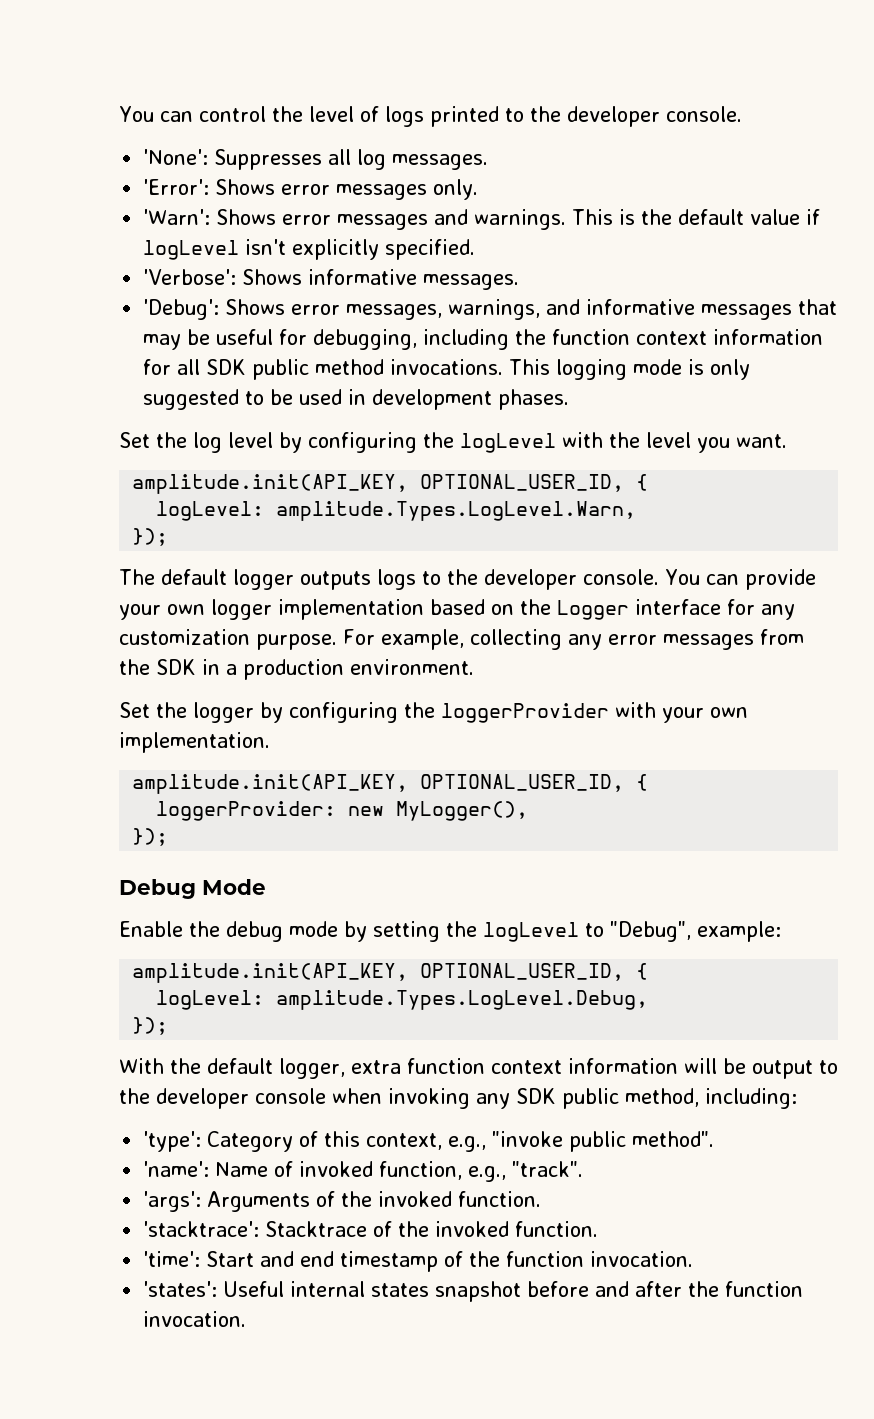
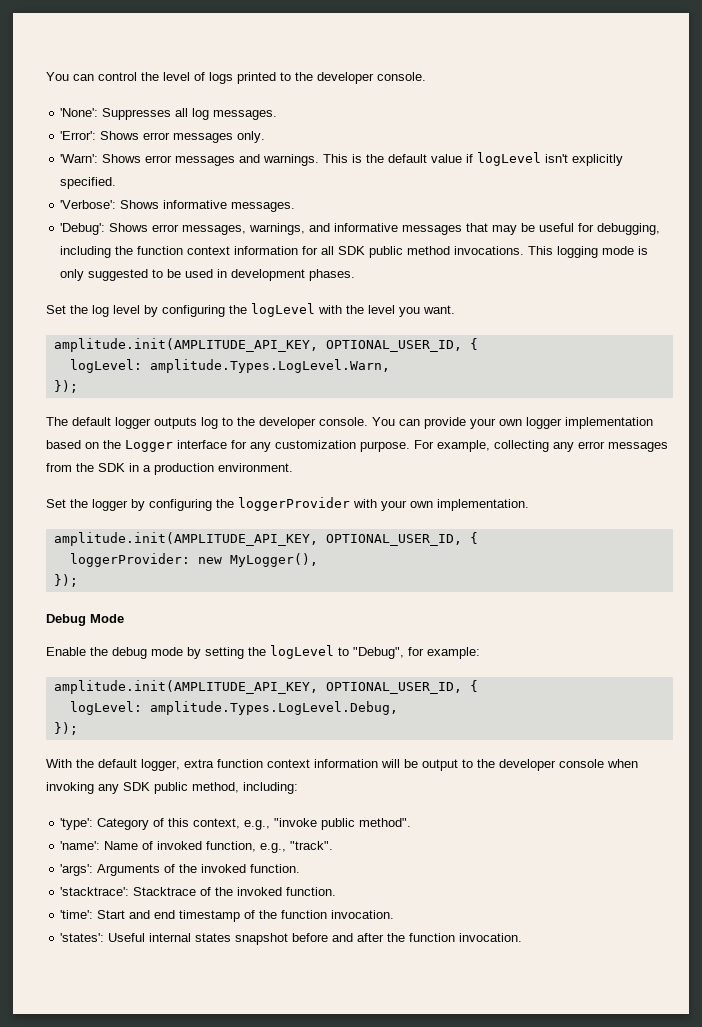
[132,474,409,494] amplitude.init(API_KEY, -> [53,338,318,352] amplitude.init(AMPLITUDE_API_KEY,
[377,569,416,590] logs -> [201,417,218,429] log
[132,774,409,794] amplitude.init(API_KEY, -> [53,532,318,546] amplitude.init(AMPLITUDE_API_KEY,
(691, 931) none -> [408,647,424,656] for
[132,963,409,983] amplitude.init(API_KEY, -> [53,680,318,694] amplitude.init(AMPLITUDE_API_KEY,

